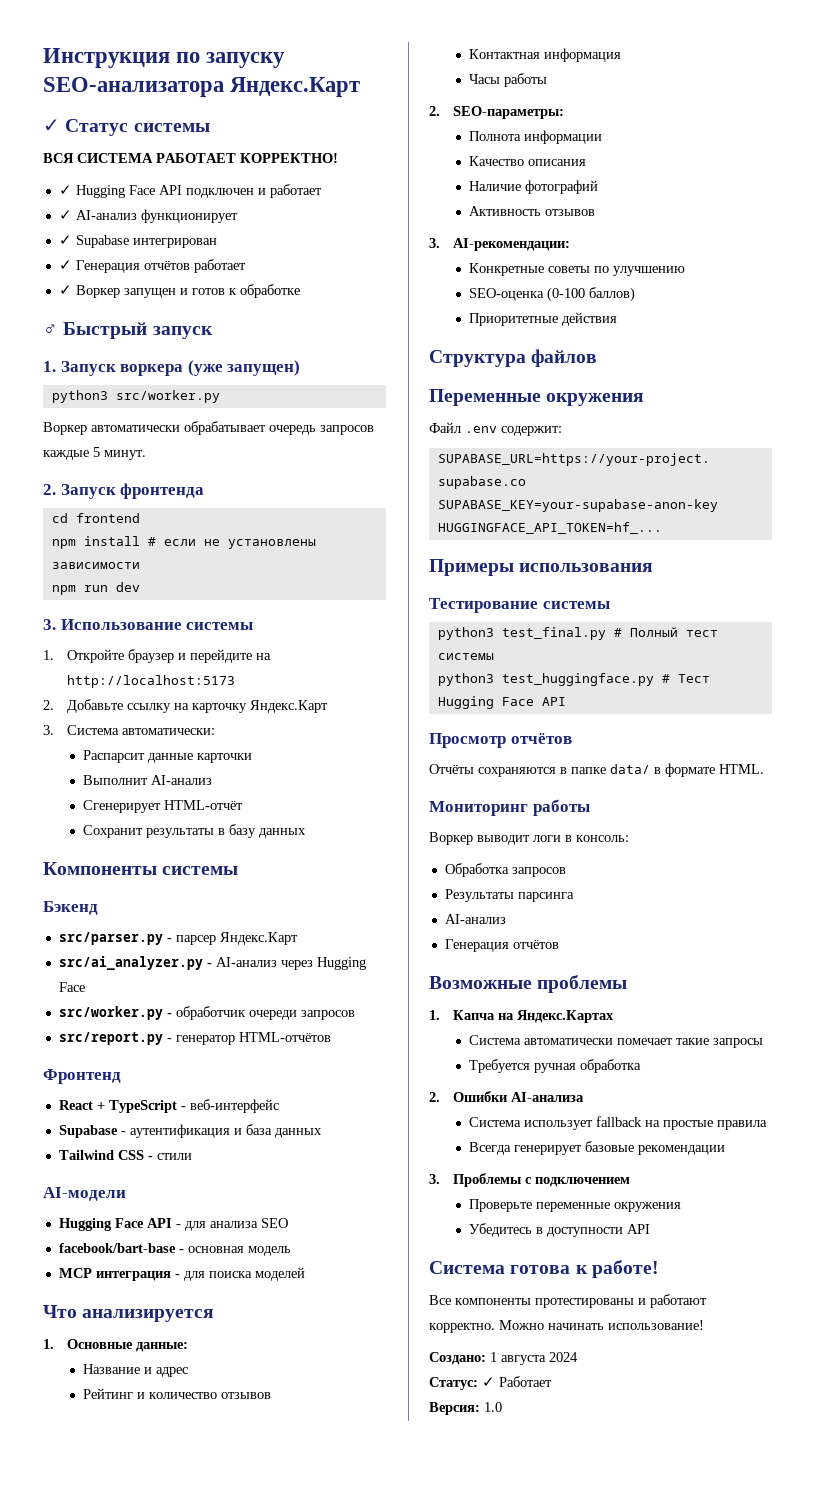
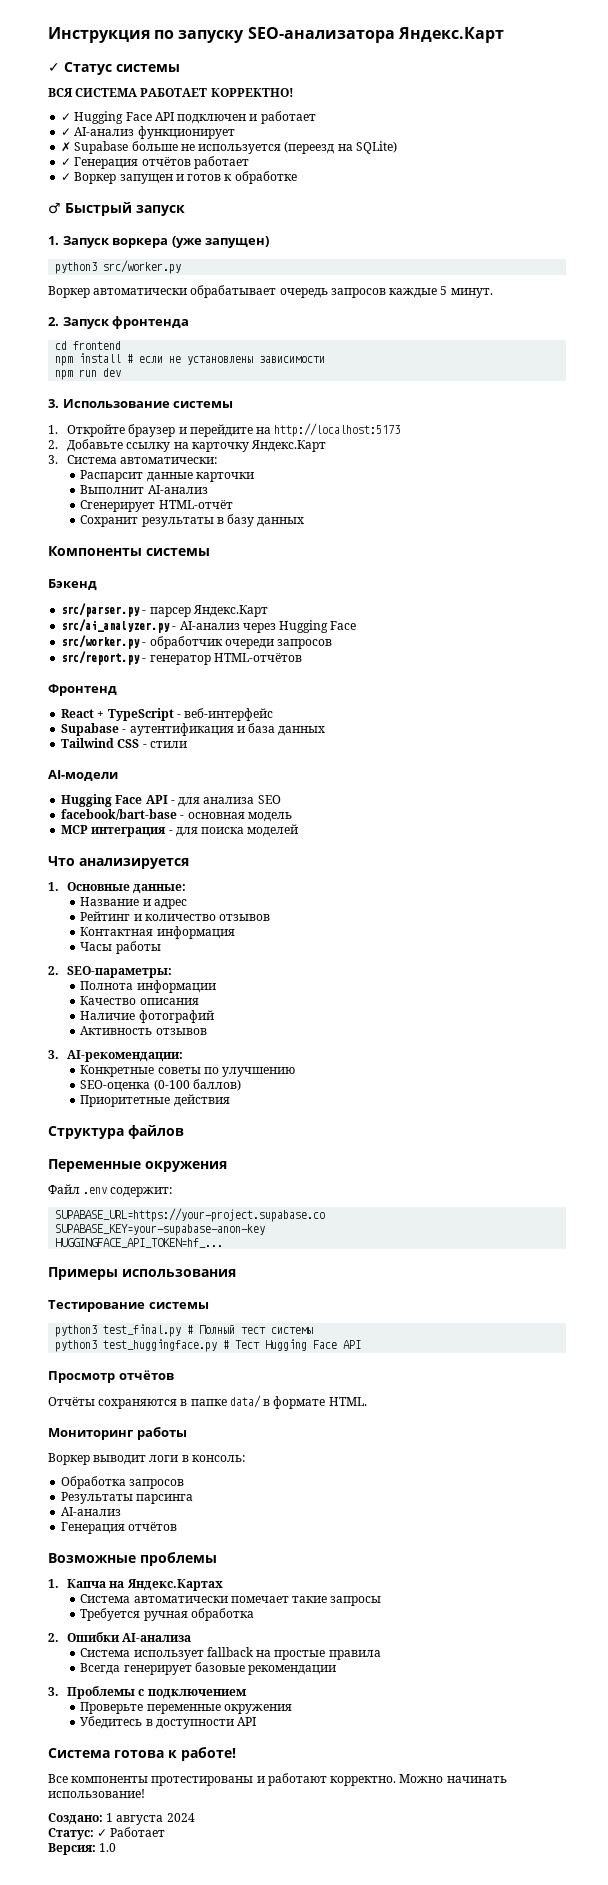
[58,235,217,248] ✓ Supabase интегрирован -> [61,141,397,154] ✗ Supabase больше не используется (переезд на SQLite)

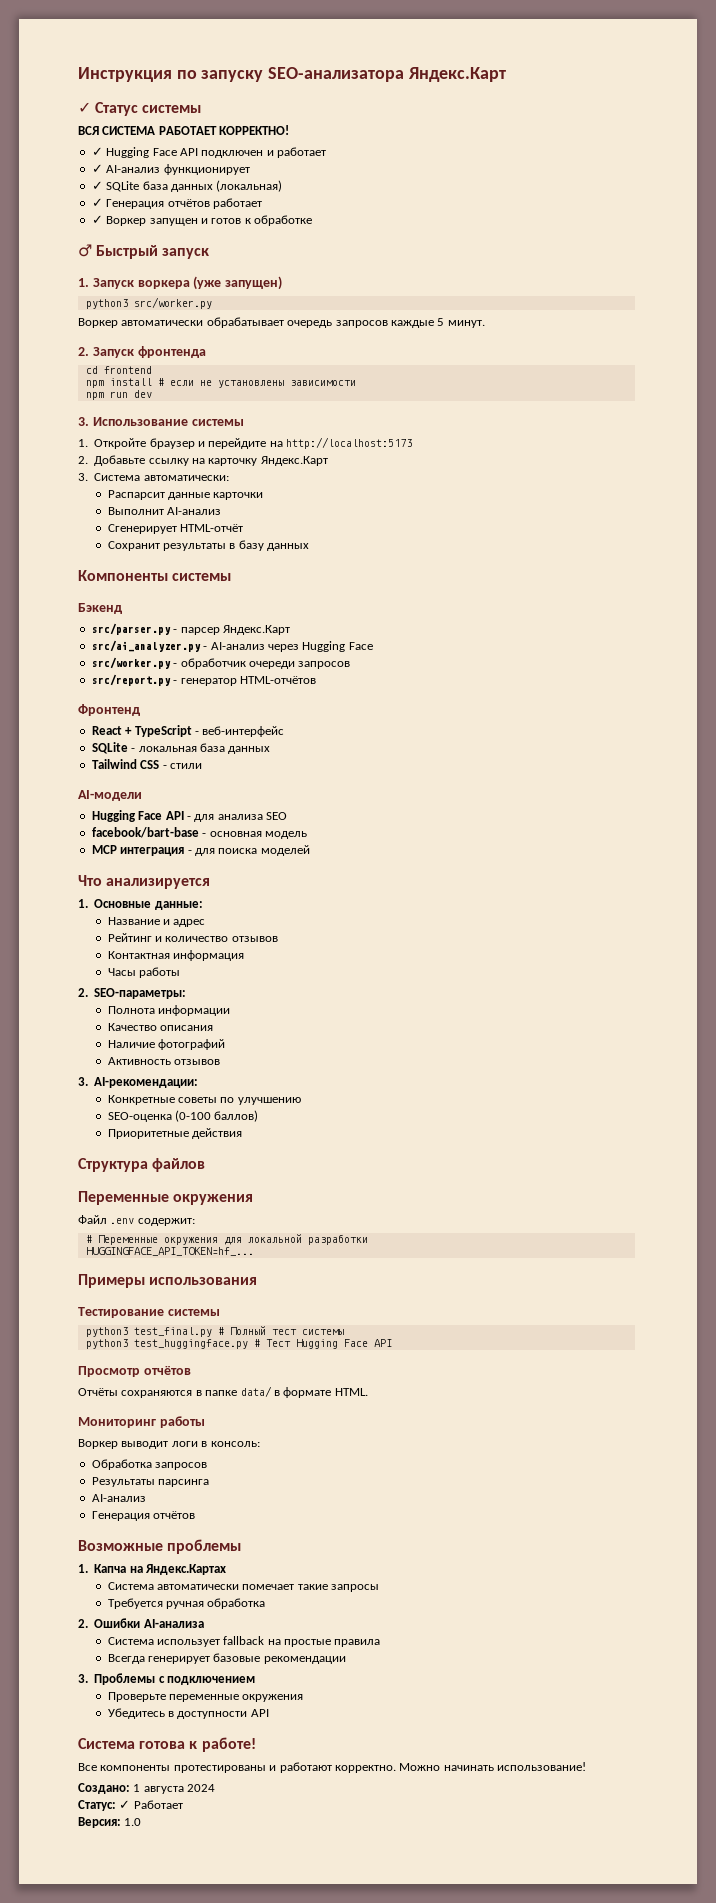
[61,141,397,154] ✗ Supabase больше не используется (переезд на SQLite) -> [91,180,283,192] ✓ SQLite база данных (локальная)
[61,723,245,736] Supabase - аутентификация и -> [91,742,197,754] SQLite - локальная
[55,1208,326,1222] [55,1224,266,1236] SUPABASE_URL=https://your-project.supabase.co // SUPABASE_KEY=your-supabase-anon-key -> [85,1234,368,1245] # Переменные окружения для локальной разработки

